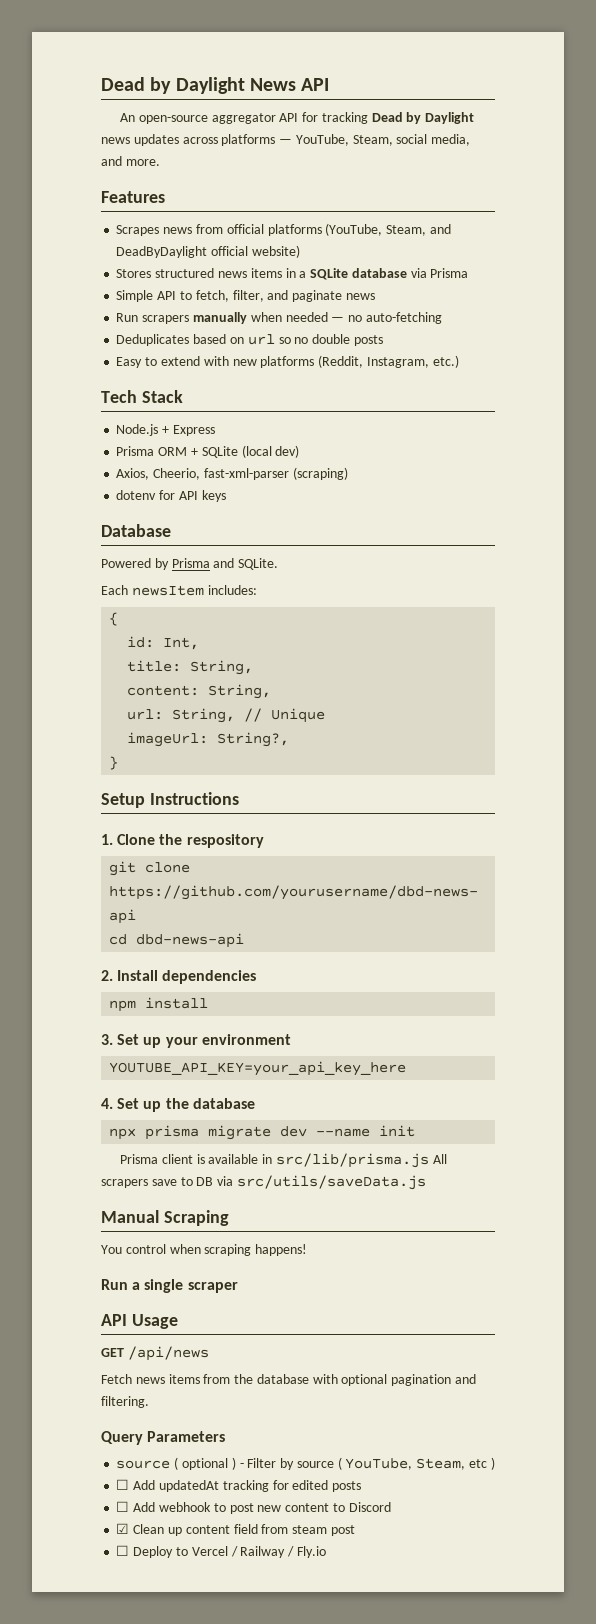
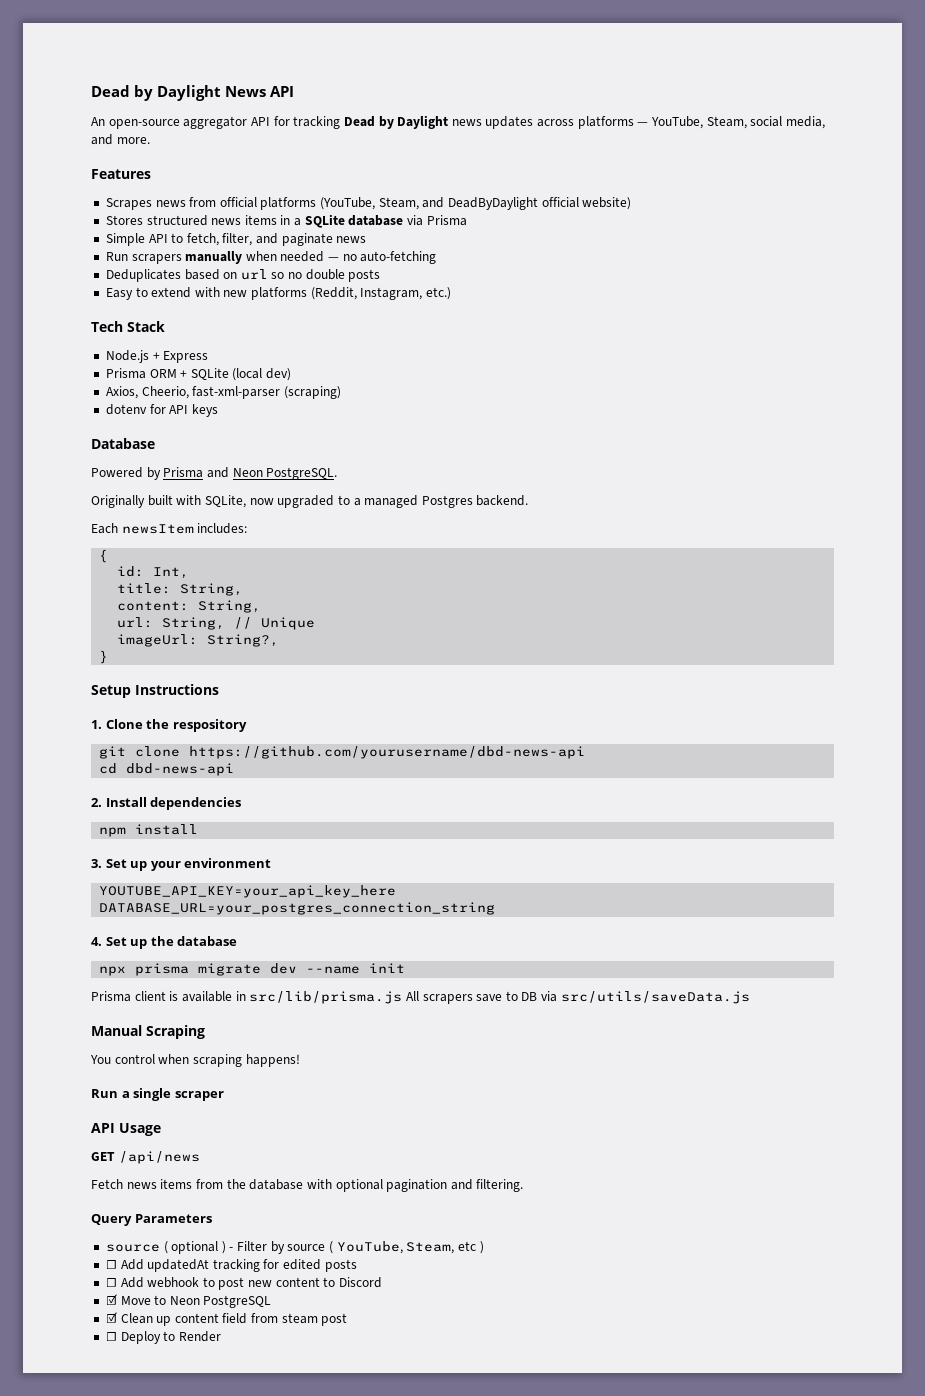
[238,558,279,570] SQLite. -> [232,467,338,480] [91,495,529,508] Neon PostgreSQL. // Originally built with SQLite, now upgraded to a managed Postgres backend.
(407, 1068) none -> [99,902,496,915] // DATABASE_URL=your_postgres_connection_string
(391, 1507) none -> [105,1294,272,1308] // ☑ Move to Neon PostgreSQL
[191,1546,326,1558] Vercel / Railway / Fly.io -> [178,1331,221,1342] Render

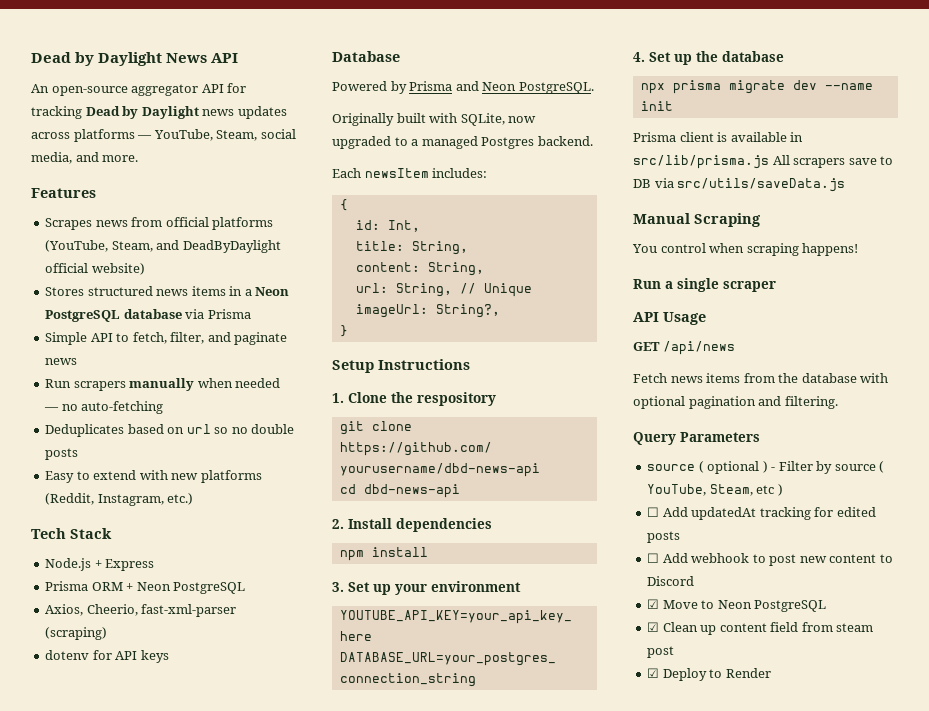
[304,214,345,228] SQLite -> [255,287,290,296] [45,310,121,322] Neon PostgreSQL
[190,368,292,381] SQLite (local dev) -> [136,582,246,594] Neon PostgreSQL
[105,1332,117,1341] ☐ -> [647,668,660,678] ☑

